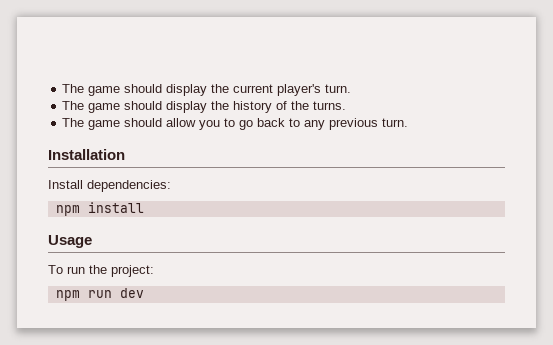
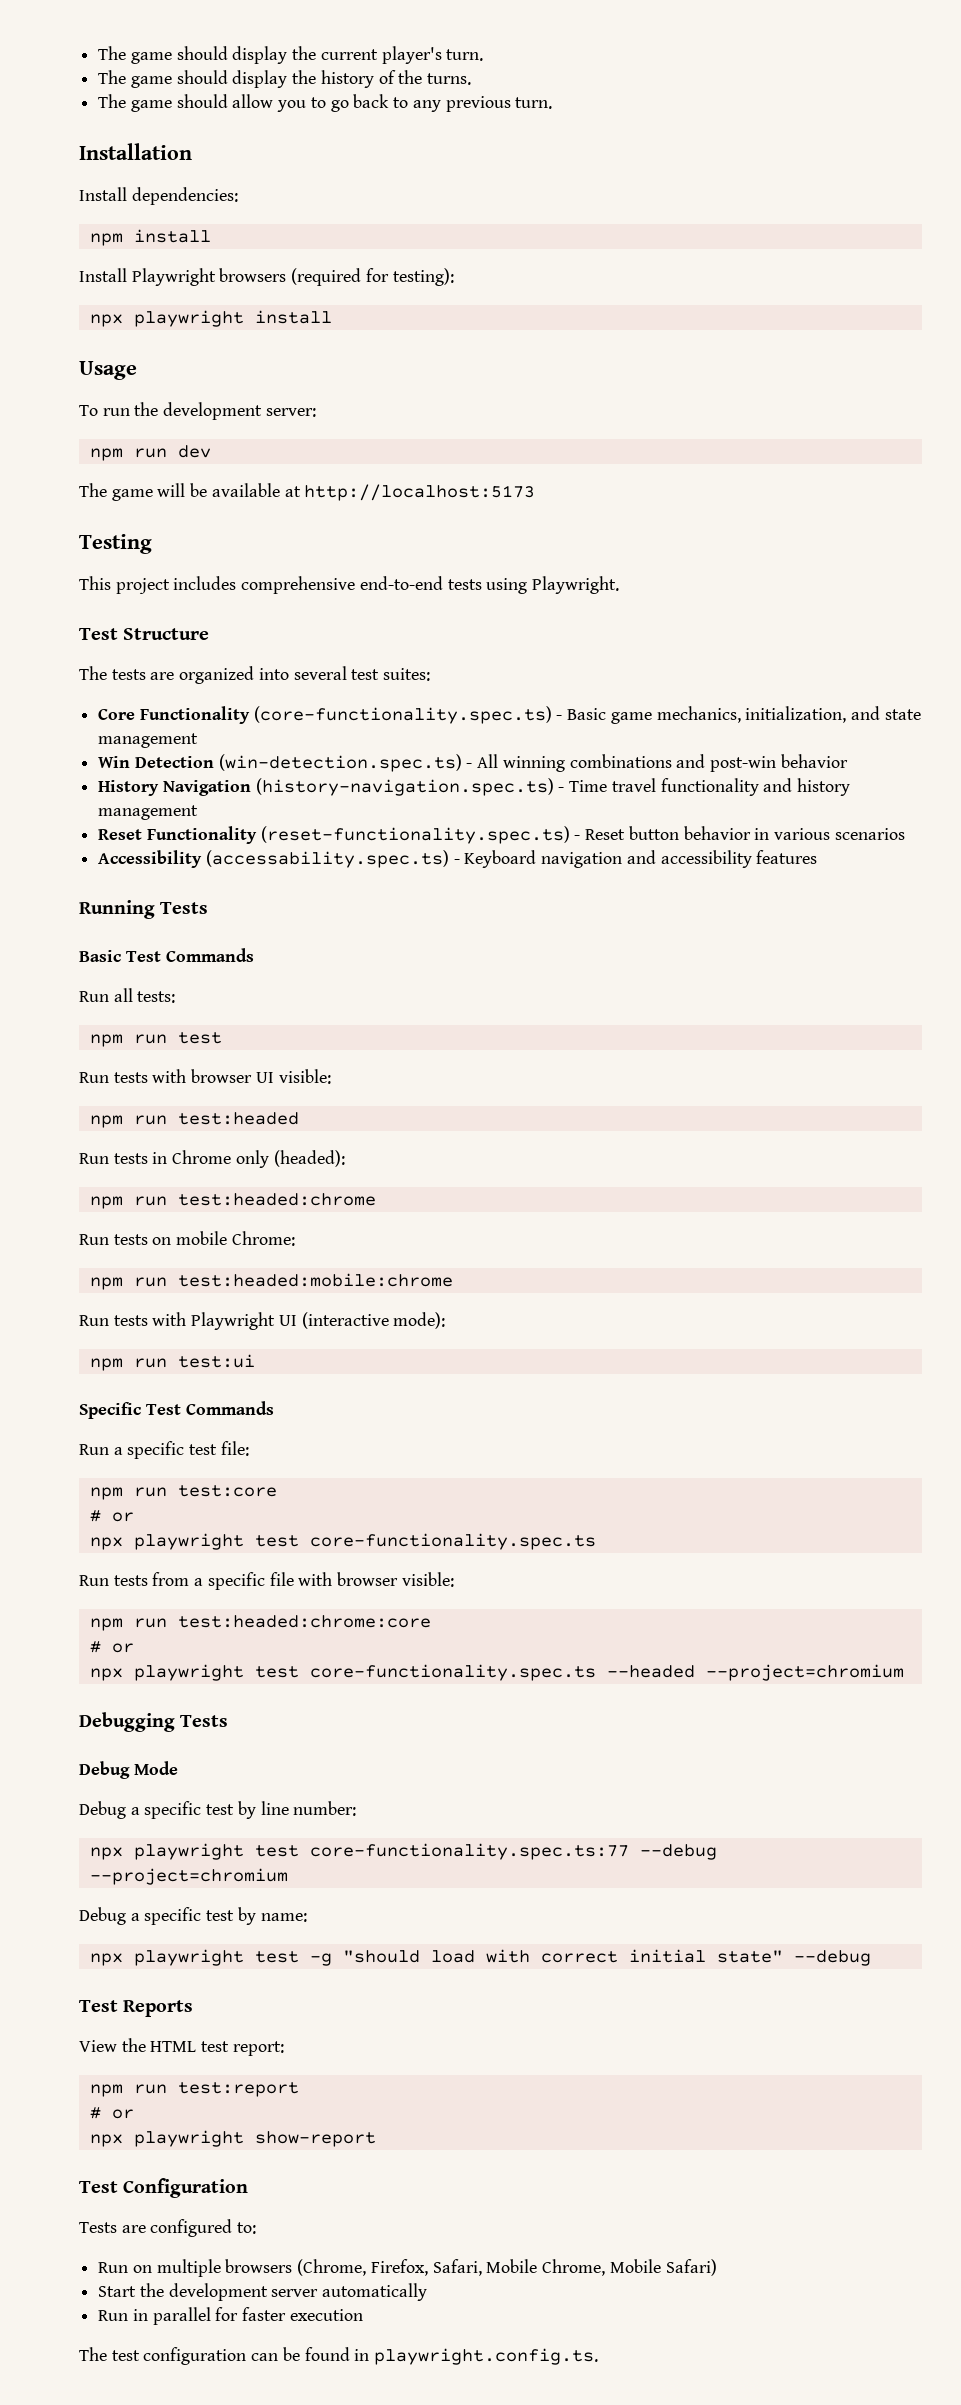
(144, 207) none -> [79,268,454,286] [89,310,332,327] // Install Playwright browsers (required for testing): // npx playwright install
[111,265,154,277] project: -> [163,402,316,420] development server:
(144, 293) none -> [79,483,536,501] [79,534,152,554] [79,576,620,594] [79,628,210,640] [79,666,431,684] [98,706,921,724] [98,733,199,748] [98,754,848,772] [98,778,851,796] [98,805,199,820] [98,826,905,844] [98,850,818,868] [79,900,209,919] [79,948,254,962] [79,988,176,1003] [89,1032,222,1047] [79,1069,331,1084] [89,1112,299,1128] [79,1150,345,1168] [89,1193,376,1209] [79,1231,295,1246] [89,1273,453,1290] [79,1312,446,1330] [89,1354,255,1371] [79,1401,274,1419] [79,1441,249,1459] [89,1485,277,1500] [89,1510,134,1522] [89,1533,596,1550] [79,1572,454,1590] [89,1615,431,1631] [89,1641,134,1653] [89,1664,904,1681] [79,1712,229,1732] [79,1761,178,1779] [79,1801,357,1819] [89,1843,717,1860] [89,1868,288,1885] [79,1907,307,1925] [89,1949,871,1966] [79,2000,194,2017] [79,2038,284,2056] [89,2082,299,2097] [89,2107,134,2119] [89,2130,376,2147] [79,2178,249,2198] [79,2219,257,2237] [98,2259,717,2277] [98,2283,428,2301] [98,2307,363,2325] [79,2347,599,2365] // The game will be available at http://localhost:5173 // Testing // This project includes comprehensive end-to-end tests using Playwright. // Test Structure // The tests are organized into several test suites: // Core Functionality (core-functionality.spec.ts) - Basic game mechanics, initialization, and state management // Win Detection (win-detection.spec.ts) - All winning combinations and post-win behavior // History Navigation (history-navigation.spec.ts) - Time travel functionality and history management // Reset Functionality (reset-functionality.spec.ts) - Reset button behavior in various scenarios // Accessibility (accessability.spec.ts) - Keyboard navigation and accessibility features // Running Tests // Basic Test Commands // Run all tests: // npm run test // Run tests with browser UI visible: // npm run test:headed // Run tests in Chrome only (headed): // npm run test:headed:chrome // Run tests on mobile Chrome: // npm run test:headed:mobile:chrome // Run tests with Playwright UI (interactive mode): // npm run test:ui // Specific Test Commands // Run a specific test file: // npm run test:core // # or // npx playwright test core-functionality.spec.ts // Run tests from a specific file with browser visible: // npm run test:headed:chrome:core // # or // npx playwright test core-functionality.spec.ts --headed --project=chromium // Debugging Tests // Debug Mode // Debug a specific test by line number: // npx playwright test core-functionality.spec.ts:77 --debug --project=chromium // Debug a specific test by name: // npx playwright test -g "should load with correct initial state" --debug // Test Reports // View the HTML test report: // npm run test:report // # or // npx playwright show-report // Test Configuration // Tests are configured to: // Run on multiple browsers (Chrome, Firefox, Safari, Mobile Chrome, Mobile Safari) // Start the development server automatically // Run in parallel for faster execution // The test configuration can be found in playwright.config.ts.

